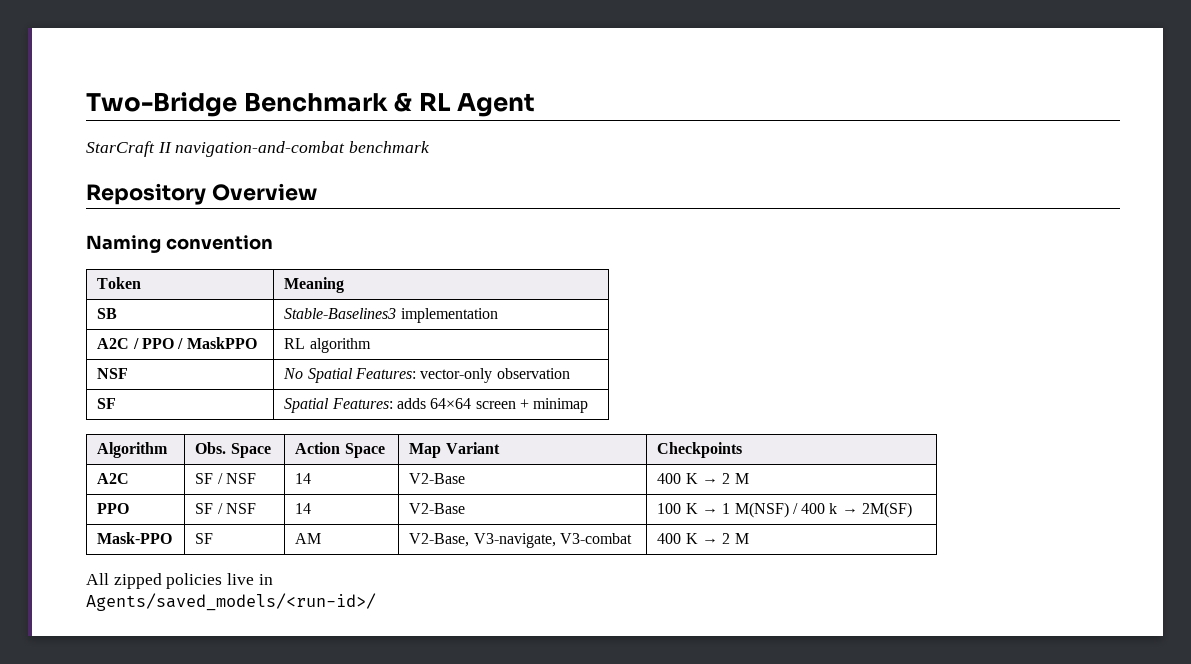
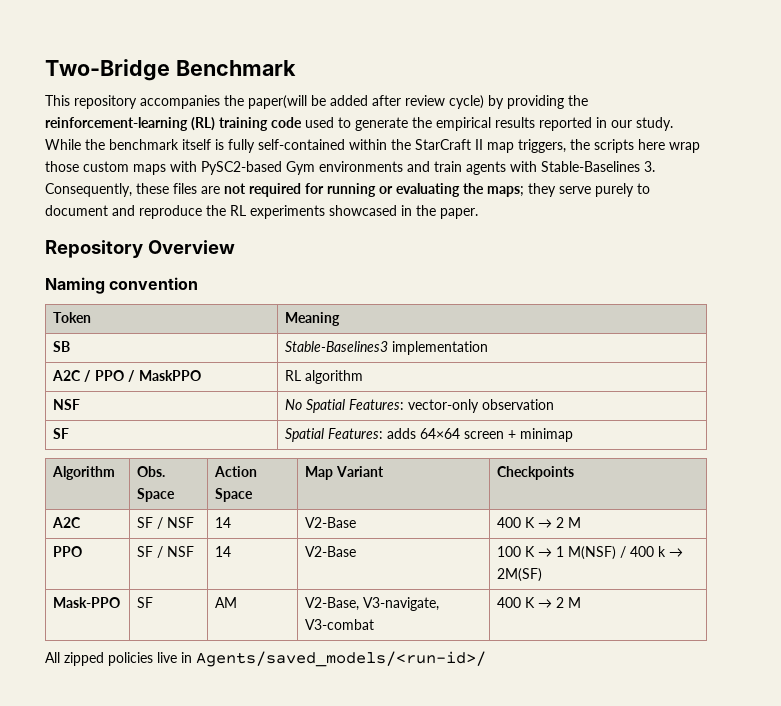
[394,92,536,117] [86,141,431,157] & RL Agent // StarCraft II navigation-and-combat benchmark -> [45,95,588,109] [45,117,673,131] [45,139,700,153] [45,161,655,175] [45,183,650,197] [45,205,478,219] // This repository accompanies the paper(will be added after review cycle) by providing the reinforcement-learning (RL) training code used to generate the empirical results reported in our study. While the benchmark itself is fully self-contained within the StarCraft II map triggers, the scripts here wrap those custom maps with PySC2-based Gym environments and train agents with Stable-Baselines 3. Consequently, these files are not required for running or evaluating the maps; they serve purely to document and reproduce the RL experiments showcased in the paper.
(273, 579) // -> (192, 657) none

